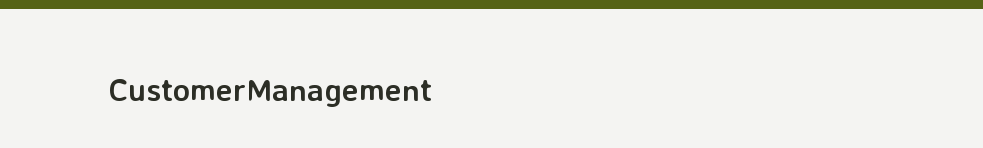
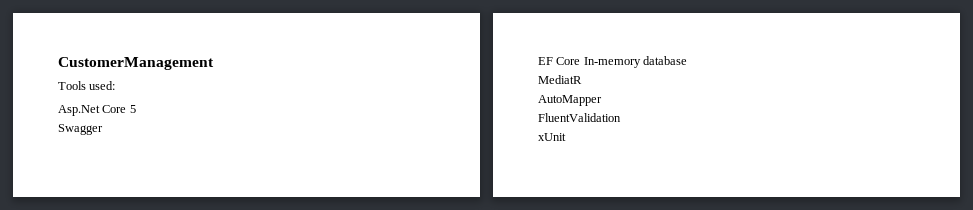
(432, 93) none -> [58,81,116,90] [58,105,136,116] [58,124,103,135] [538,56,688,68] [538,75,582,84] [538,95,602,106] [538,113,621,122] [538,133,566,141] // Tools used: // Asp.Net Core 5 // Swagger // EF Core In-memory database // MediatR // AutoMapper // FluentValidation // xUnit

